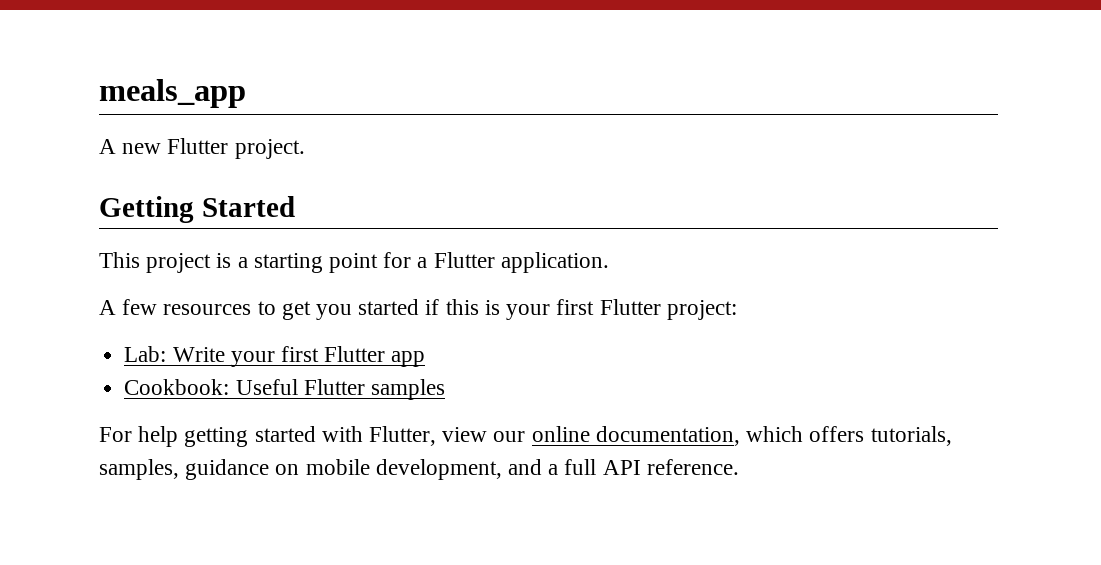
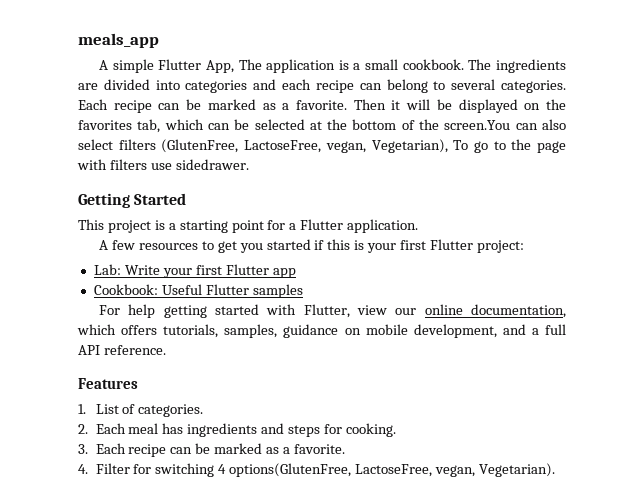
[122,138,305,159] new Flutter project. -> [112,59,566,73] [78,79,566,93] [78,99,566,113] [78,119,567,133] [78,139,566,153] [77,159,249,170] simple Flutter App, The application is a small cookbook. The ingredients are divided into categories and each recipe can belong to several categories. Each recipe can be marked as a favorite. Then it will be displayed on the favorites tab, which can be selected at the bottom of the screen.You can also select filters (GlutenFree, LactoseFree, vegan, Vegetarian), To go to the page with filters use sidedrawer.
(739, 467) none -> [78,378,138,389] [78,404,204,417] [78,423,396,437] [78,443,345,457] [78,463,555,477] // Features // 1. List of categories. // 2. Each meal has ingredients and steps for cooking. // 3. Each recipe can be marked as a favorite. // 4. Filter for switching 4 options(GlutenFree, LactoseFree, vegan, Vegetarian).

